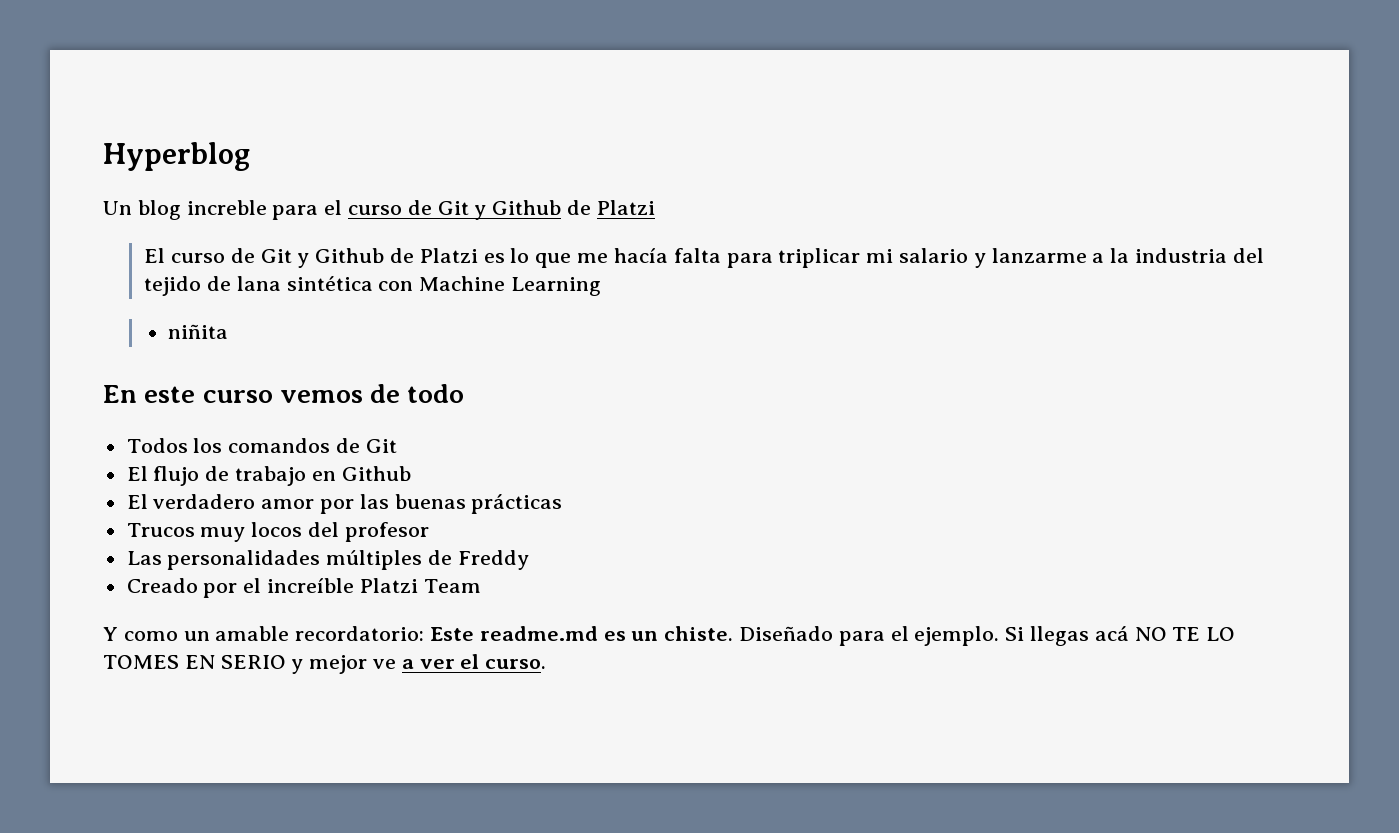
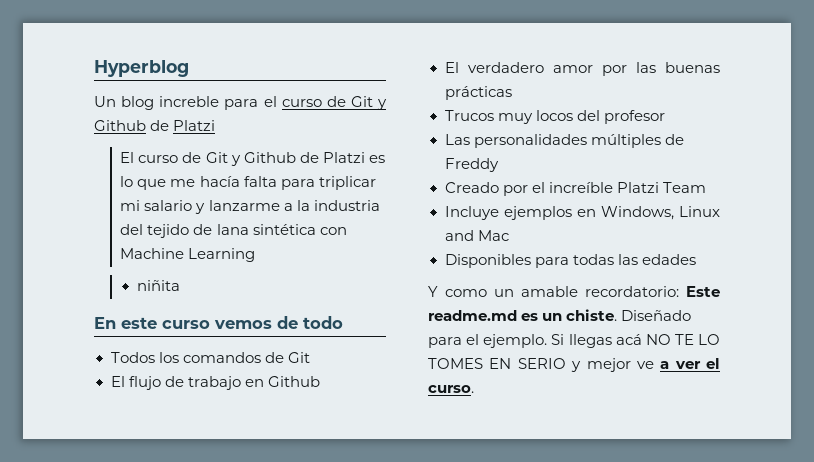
(481, 586) none -> [444,206,720,220] [444,230,509,241] [444,254,696,268] // Incluye ejemplos en Windows, Linux and Mac // Disponibles para todas las edades

